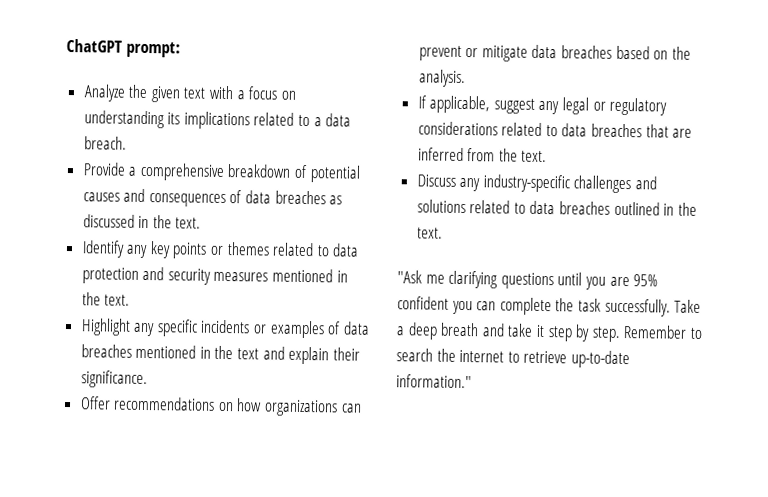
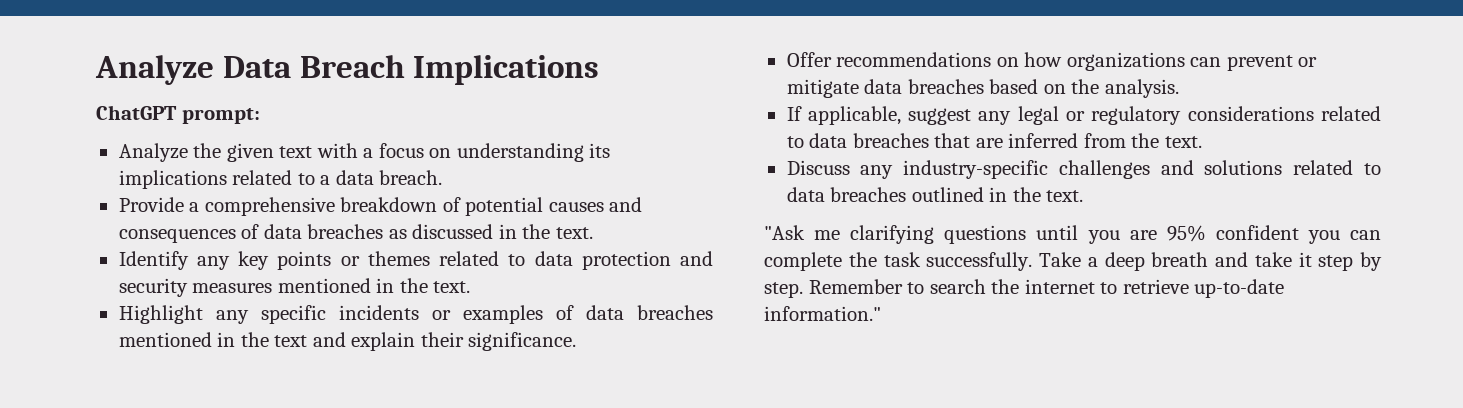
(66, 45) none -> [95,55,600,85] Analyze Data Breach Implications //

